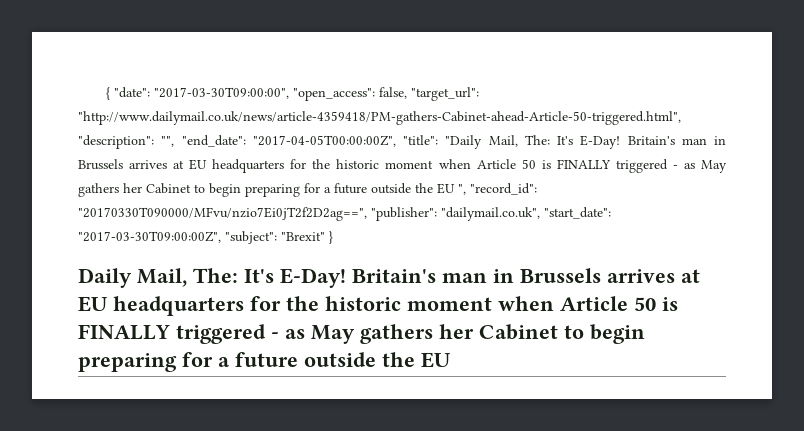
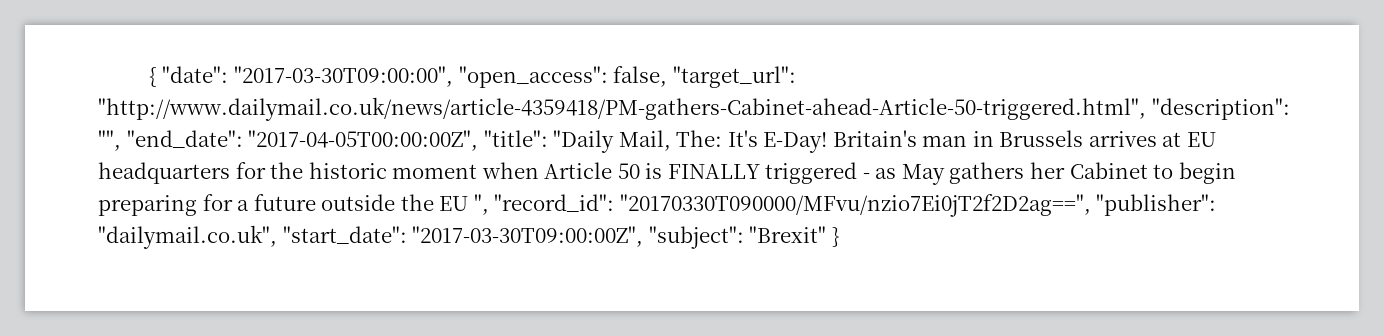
[78,268,700,288] [78,296,678,316] [78,324,645,344] [78,352,451,372] // Daily Mail, The: It's E-Day! Britain's man in Brussels arrives at EU headquarters for the historic moment when Article 50 is FINALLY triggered - as May gathers her Cabinet to begin preparing for a future outside the EU -> (840, 237) none

